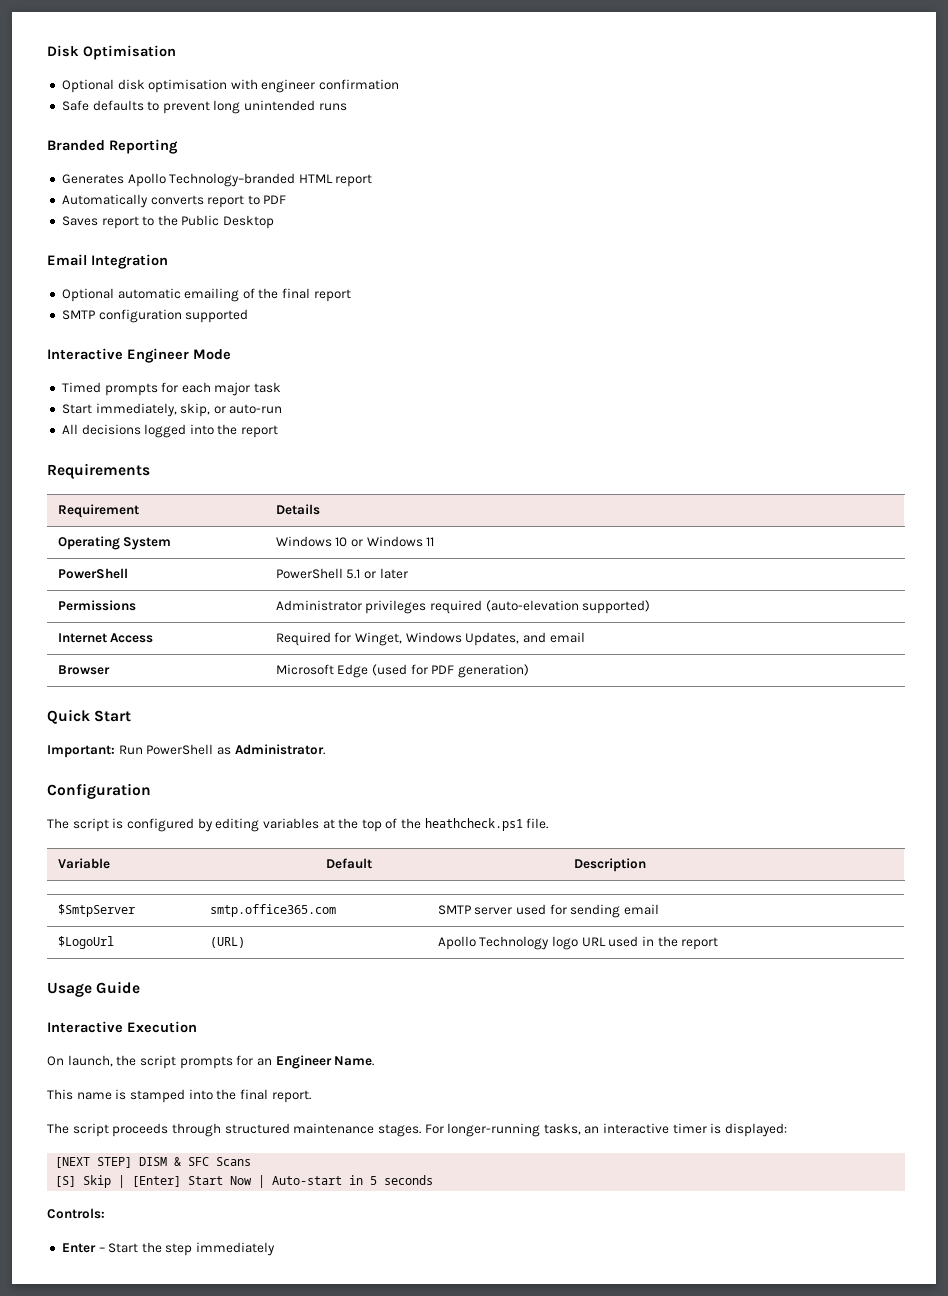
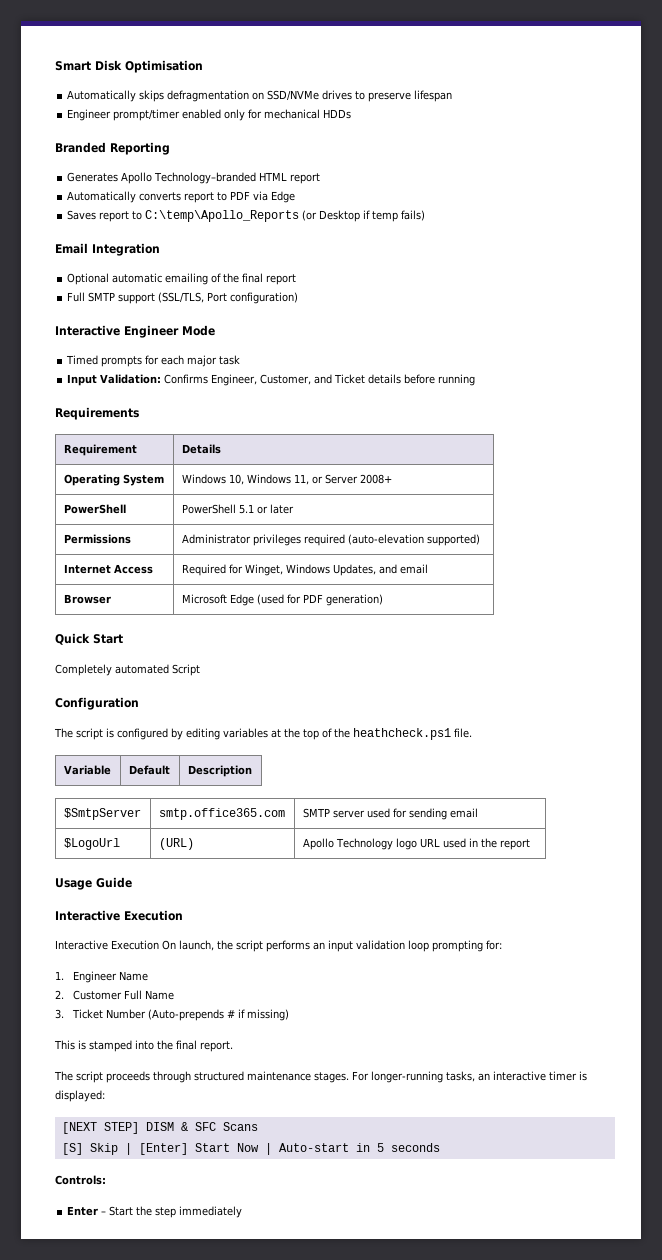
(47, 51) none -> [55,61,91,71] Smart
[61,79,400,93] [61,100,347,114] Optional disk optimisation with engineer confirmation // Safe defaults to prevent long unintended runs -> [67,90,453,102] [67,109,352,121] Automatically skips defragmentation on SSD/NVMe drives to preserve lifespan // Engineer prompt/timer enabled only for mechanical HDDs
(287, 199) none -> [253,191,296,203] via Edge
[157,215,220,226] the Public -> [145,210,318,222] C:\temp\Apollo_Reports (or
(275, 222) none -> [363,210,426,222] if temp fails)
[61,309,249,323] SMTP configuration supported -> [67,292,299,304] Full SMTP support (SSL/TLS, Port configuration)
[61,403,283,417] [61,424,279,438] Start immediately, skip, or auto-run // All decisions logged into the report -> [67,374,476,386] Input Validation: Confirms Engineer, Customer, and Ticket details before running
[335,536,435,547] 10 or Windows 11 -> [228,474,392,485] 10, Windows 11, or Server 2008+
[47,744,325,758] Important: Run PowerShell as Administrator. -> [55,664,200,676] Completely automated Script
(197, 1027) none -> [55,940,159,950] Interactive Execution
[179,1055,375,1069] prompts for an Engineer Name. -> [266,940,502,952] [55,971,148,983] [55,990,174,1000] [55,1009,289,1021] performs an input validation loop prompting for: // 1. Engineer Name // 2. Customer Full Name // 3. Ticket Number (Auto-prepends # if missing)
[76,1092,112,1100] name -> (75, 1045) none

